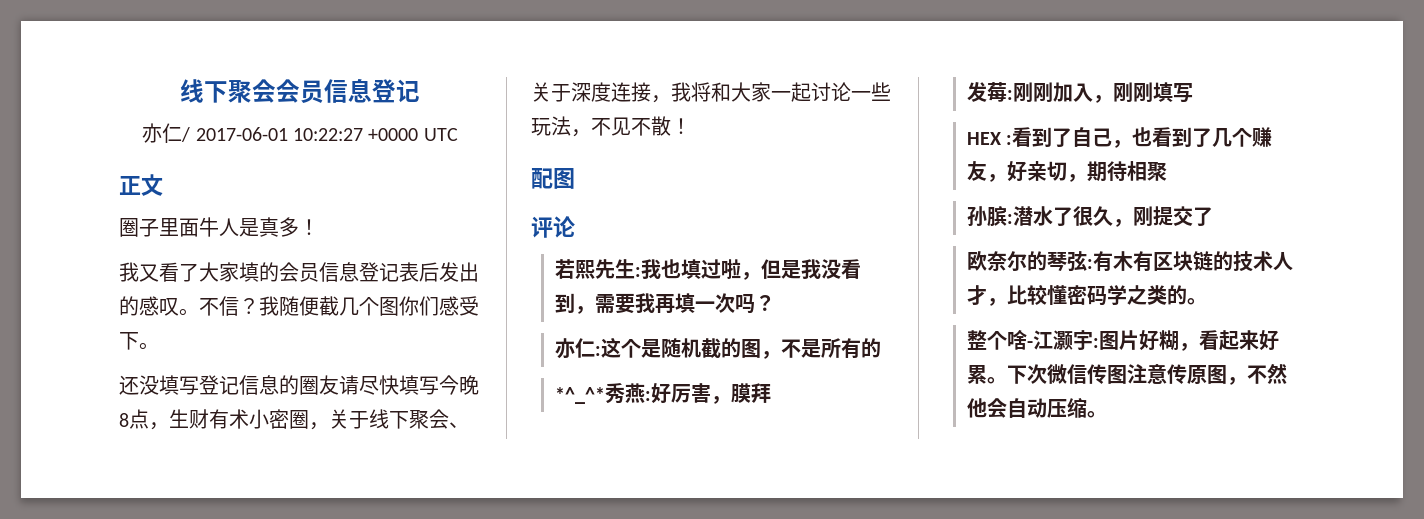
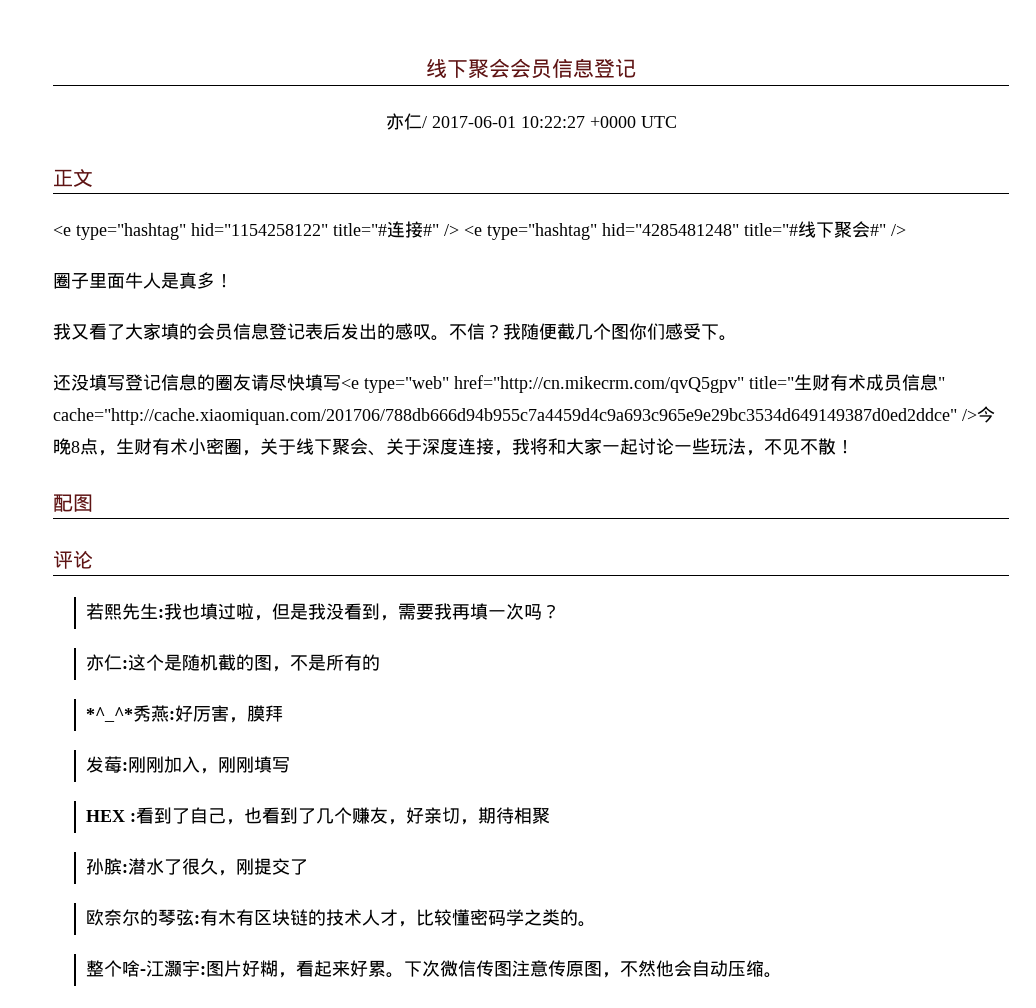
(163, 185) none -> [53,221,906,240] // <e type="hashtag" hid="1154258122" title="#连接#" /> <e type="hashtag" hid="4285481248" title="#线下聚会#" />
(439, 385) none -> [341,374,945,393] [53,408,977,425] <e type="web" href="http://cn.mikecrm.com/qvQ5gpv" title="生财有术成员信息" cache="http://cache.xiaomiquan.com/201706/788db666d94b955c7a4459d4c9a693c965e9e29bc3534d649149387d0ed2ddce" />

